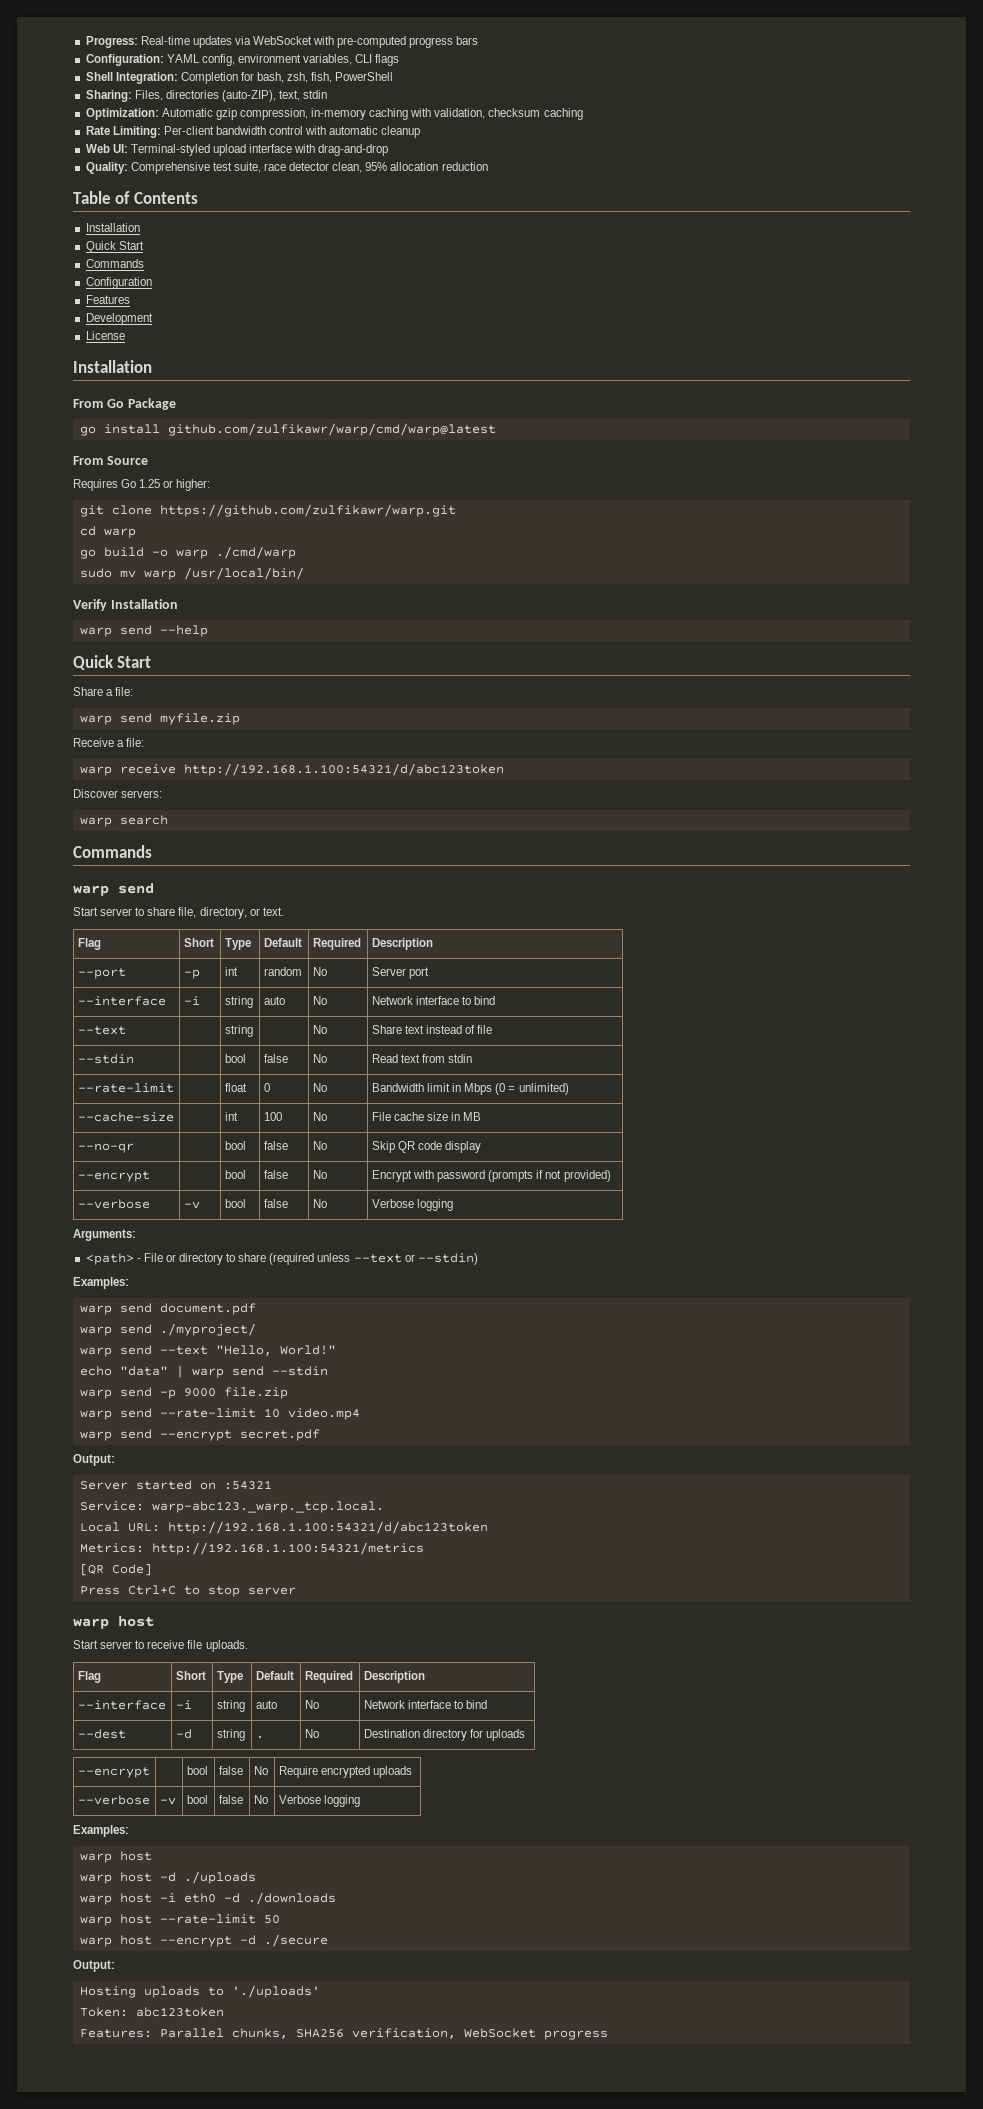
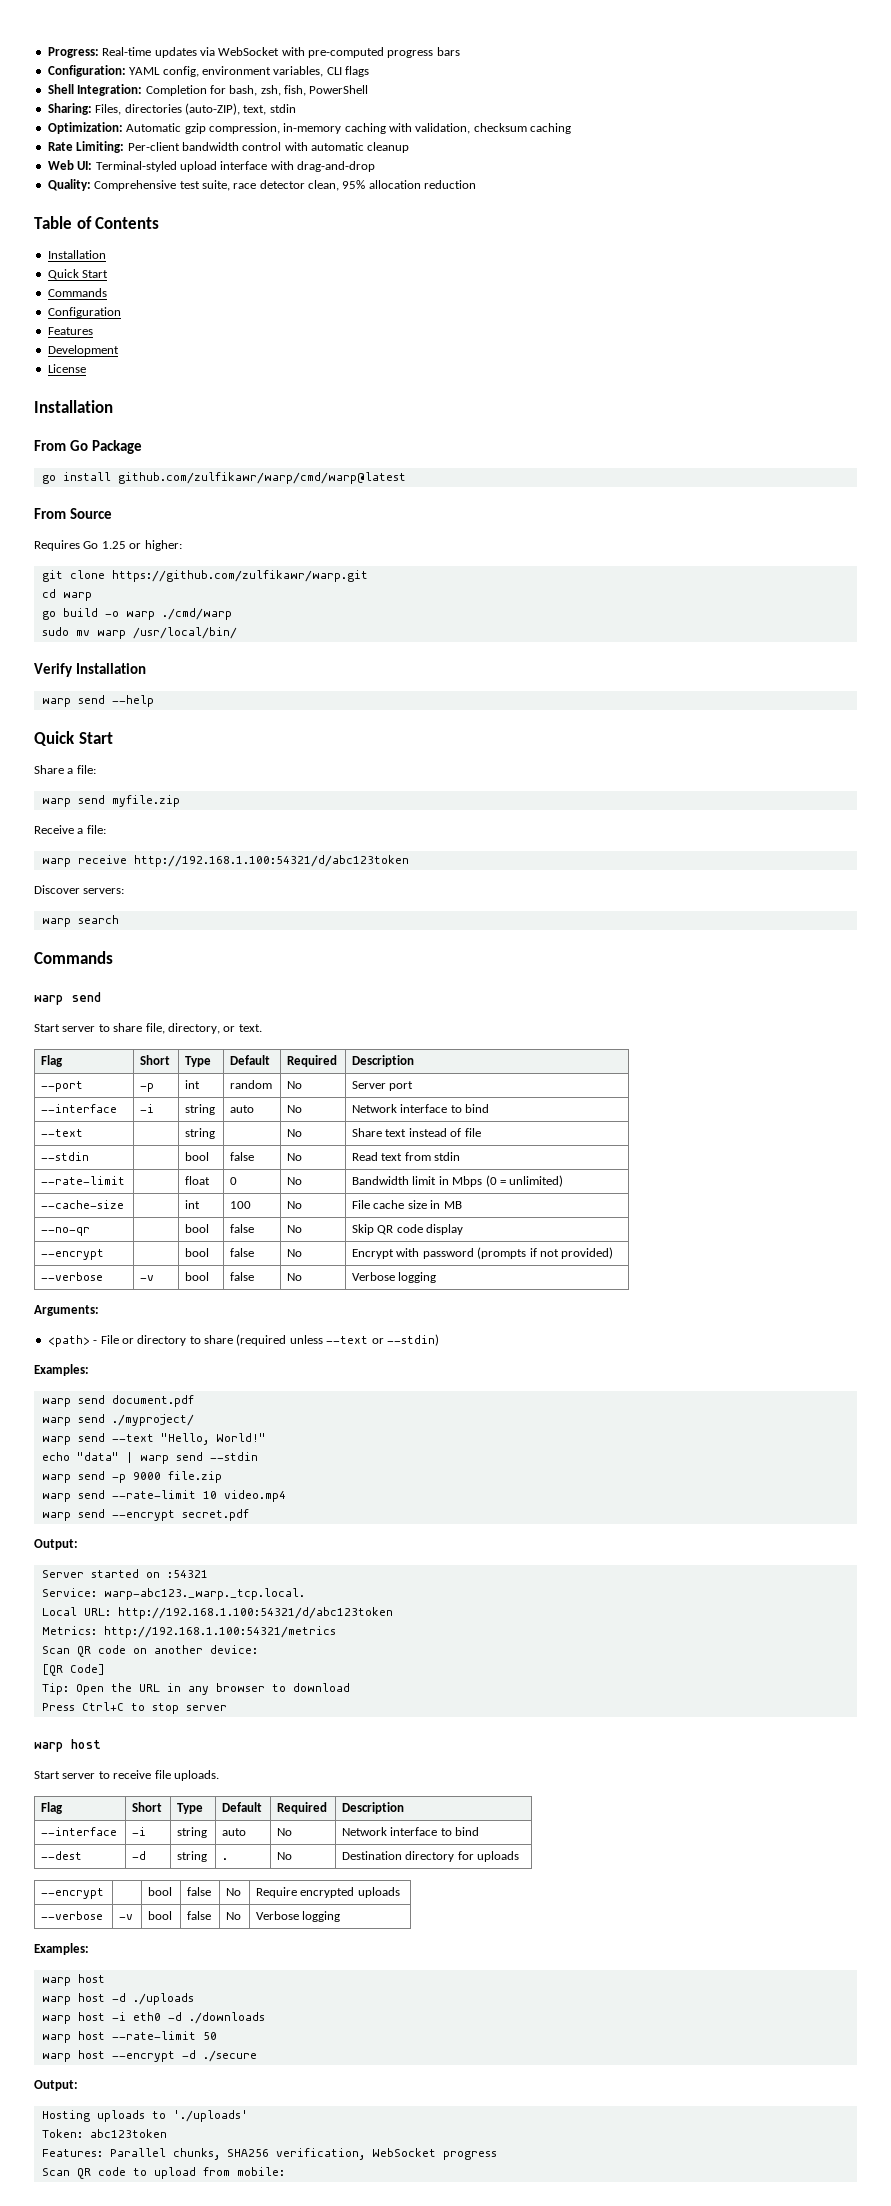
[79,1563,152,1576] [QR Code] -> [41,1645,258,1657] [41,1664,105,1676] [41,1683,350,1695] Scan QR code on another device: // [QR Code] // Tip: Open the URL in any browser to download
(608, 2035) none -> [41,2167,285,2179] // Scan QR code to upload from mobile:

